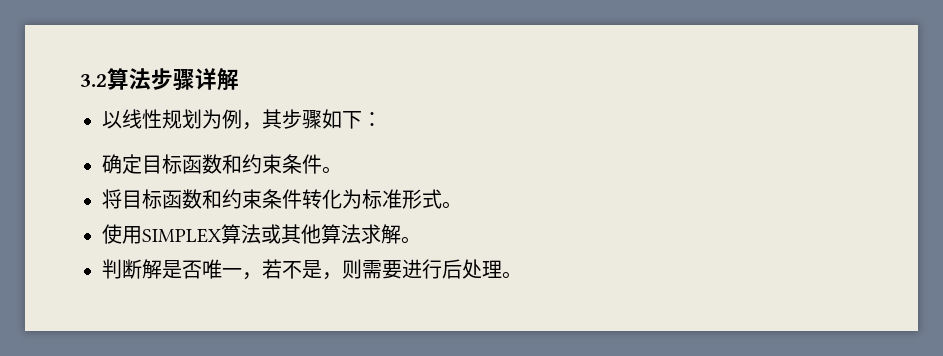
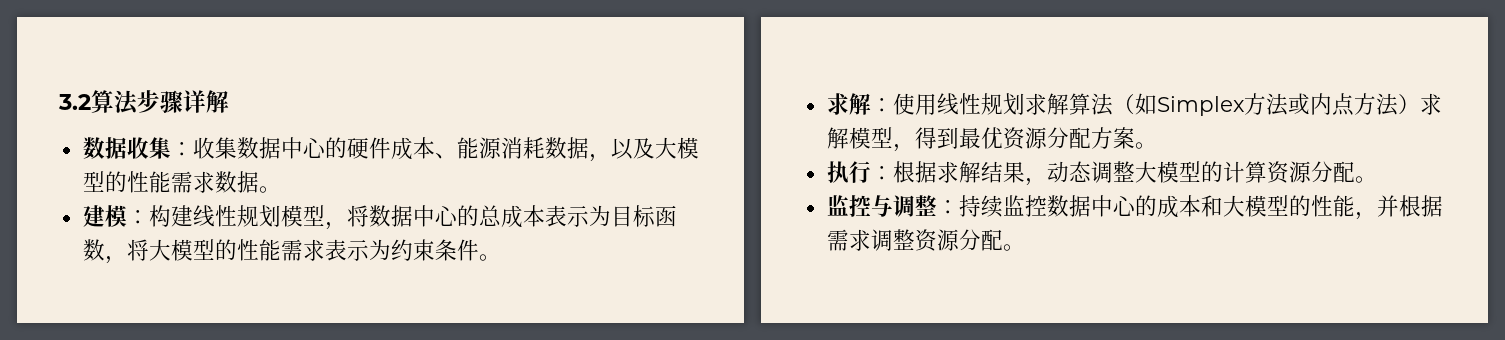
[102,109,382,130] [102,154,342,174] [102,189,462,209] [102,224,421,244] [102,259,502,280] 以线性规划为例，其步骤如下： // 确定目标函数和约束条件。 // 将目标函数和约束条件转化为标准形式。 // 使用SIMPLEX算法或其他算法求解。 // 判断解是否唯一，若不是，则需要进行后处理 -> [82,137,699,162] [82,171,281,193] [82,205,677,230] [82,239,501,264] [826,93,1442,116] [826,127,1157,152] [826,161,1377,186] [826,195,1443,220] [826,229,1003,252] 数据收集：收集数据中心的硬件成本、能源消耗数据，以及大模型的性能需求数据。 // 建模：构建线性规划模型，将数据中心的总成本表示为目标函数，将大模型的性能需求表示为约束条件。 // 求解：使用线性规划求解算法（如Simplex方法或内点方法）求解模型，得到最优资源分配方案。 // 执行：根据求解结果，动态调整大模型的计算资源分配。 // 监控与调整：持续监控数据中心的成本和大模型的性能，并根据需求调整资源分配

